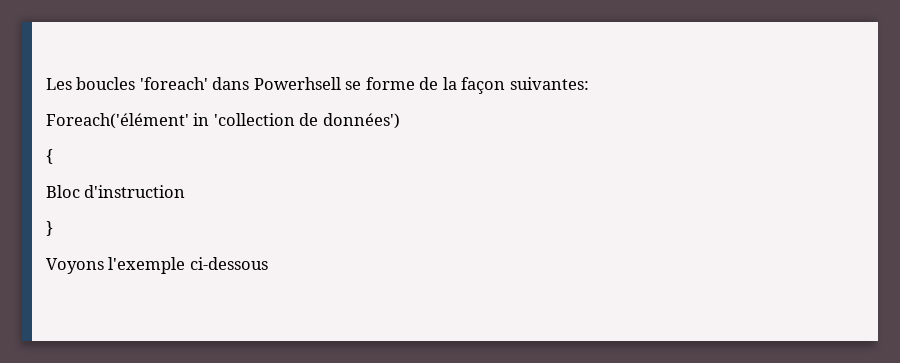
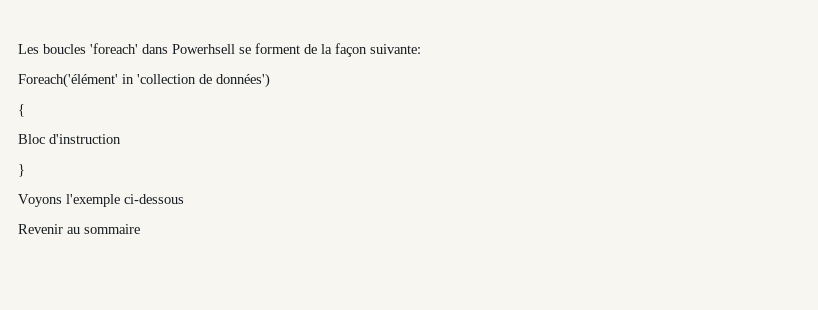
[365,77,415,90] forme -> [255,43,300,54] forment
[509,77,589,90] suivantes: -> [370,44,421,54] suivante:
(268, 263) none -> [18,224,140,234] // Revenir au sommaire

